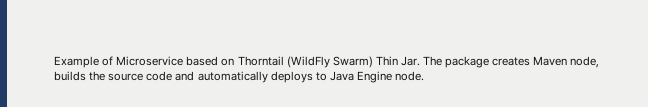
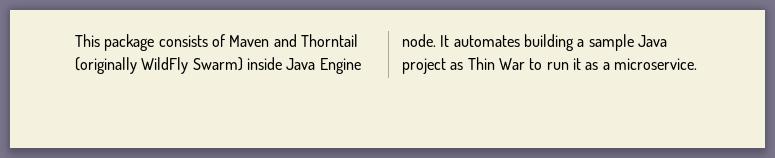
[54,56,600,68] [54,71,425,83] Example of Microservice based on Thorntail (WildFly Swarm) Thin Jar. The package creates Maven node, builds the source code and automatically deploys to Java Engine node. -> [75,34,358,51] [75,57,361,74] [402,34,667,51] [402,57,697,74] This package consists of Maven and Thorntail (originally WildFly Swarm) inside Java Engine node. It automates building a sample Java project as Thin War to run it as a microservice.

